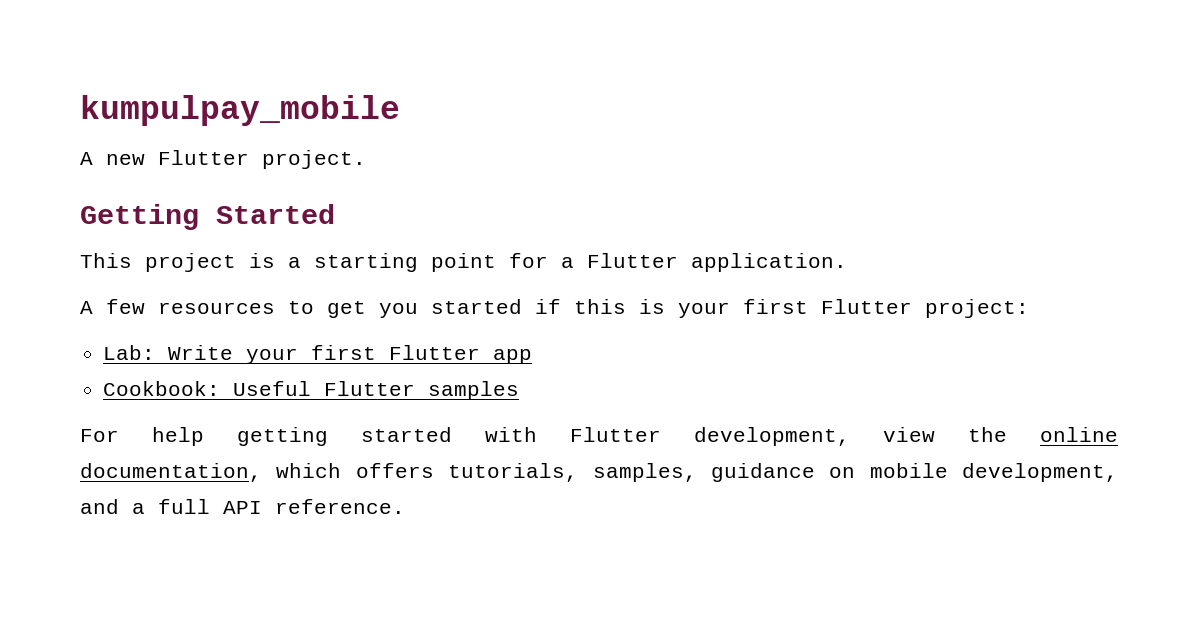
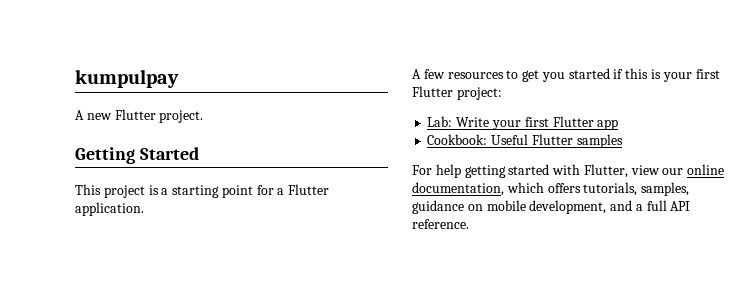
[80,95,400,126] kumpulpay_mobile -> [75,69,179,88] kumpulpay
[570,427,1007,446] Flutter development, view the -> [583,164,684,178] Flutter, view our

